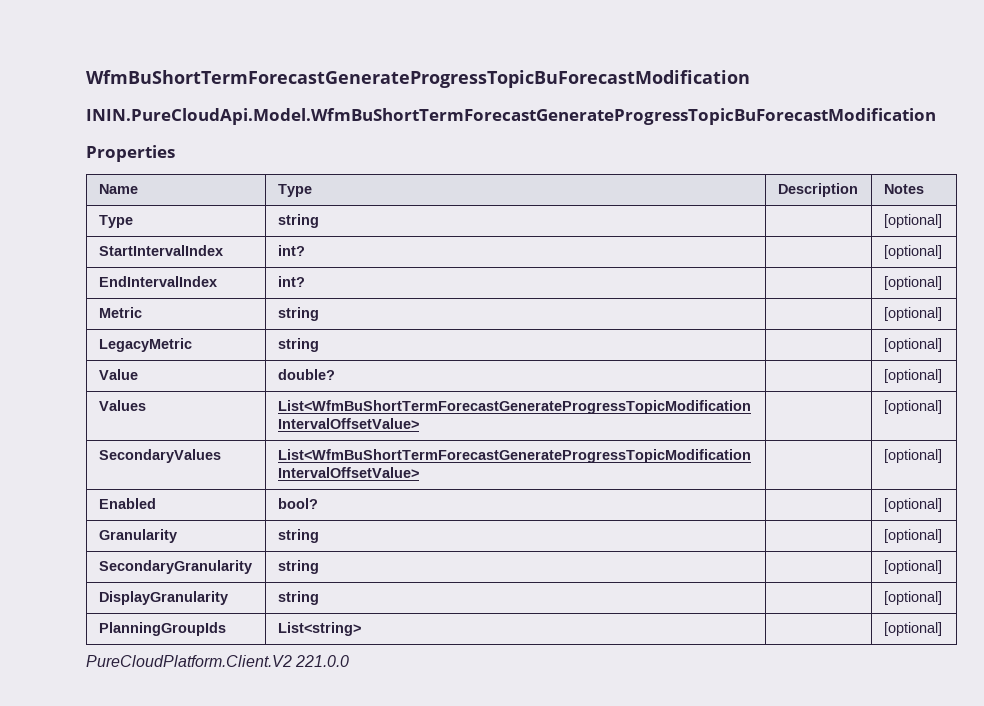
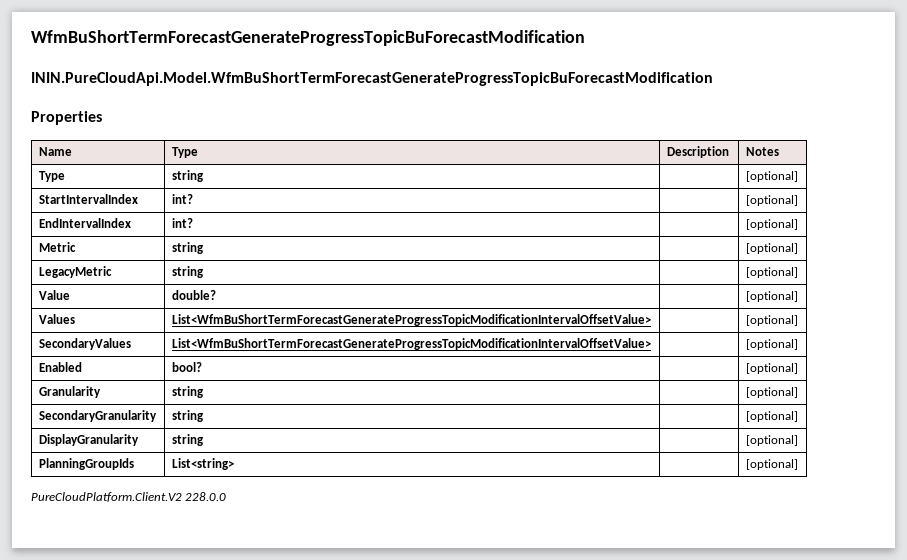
[295,655,350,667] 221.0.0 -> [185,492,227,501] 228.0.0

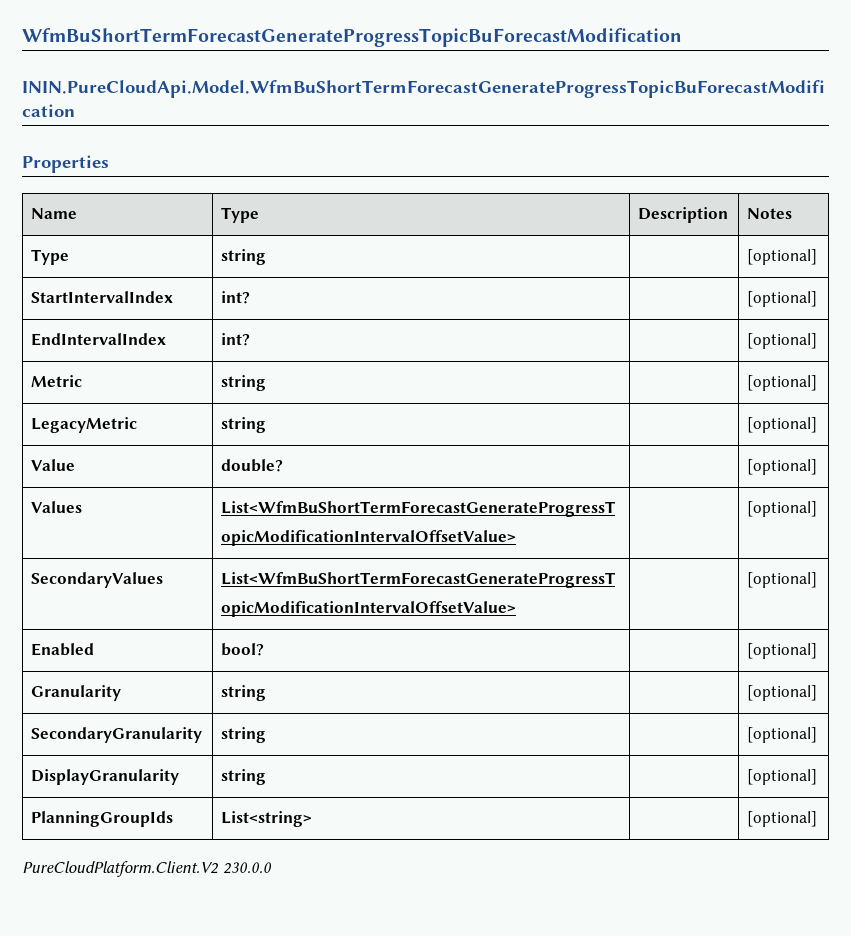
[185,492,227,501] 228.0.0 -> [222,862,272,874] 230.0.0

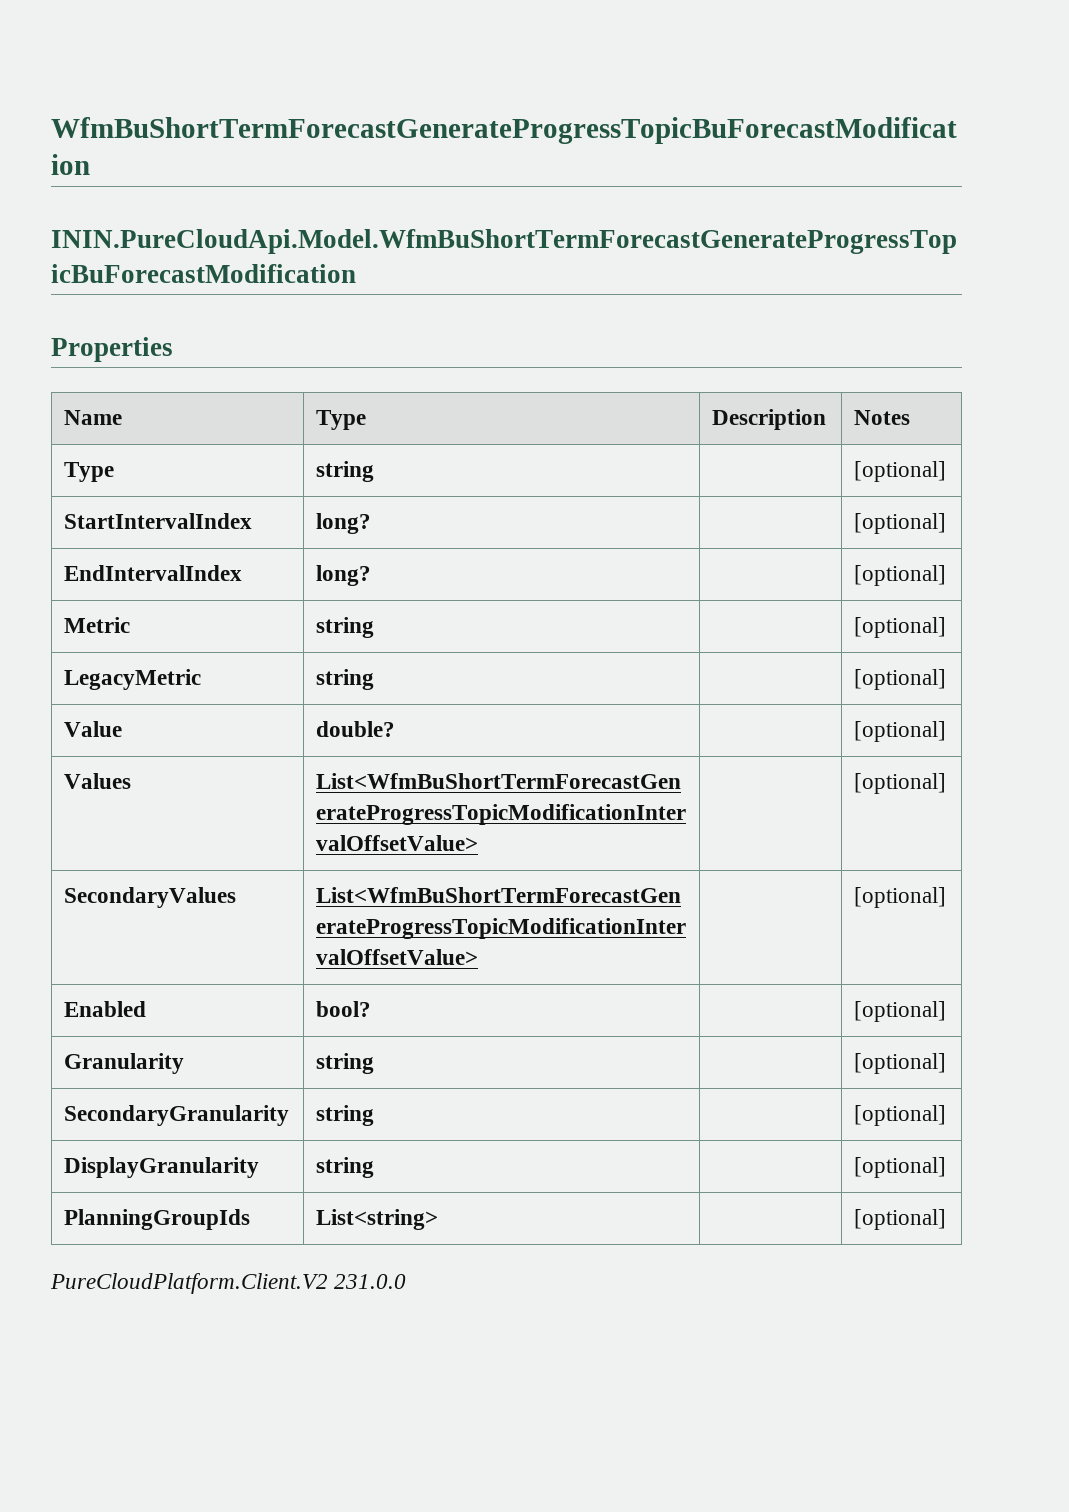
[221,291,251,304] int? -> [316,513,372,534] long?
[221,333,251,346] int? -> [316,565,372,586] long?
[222,862,272,874] 230.0.0 -> [334,1274,407,1289] 231.0.0

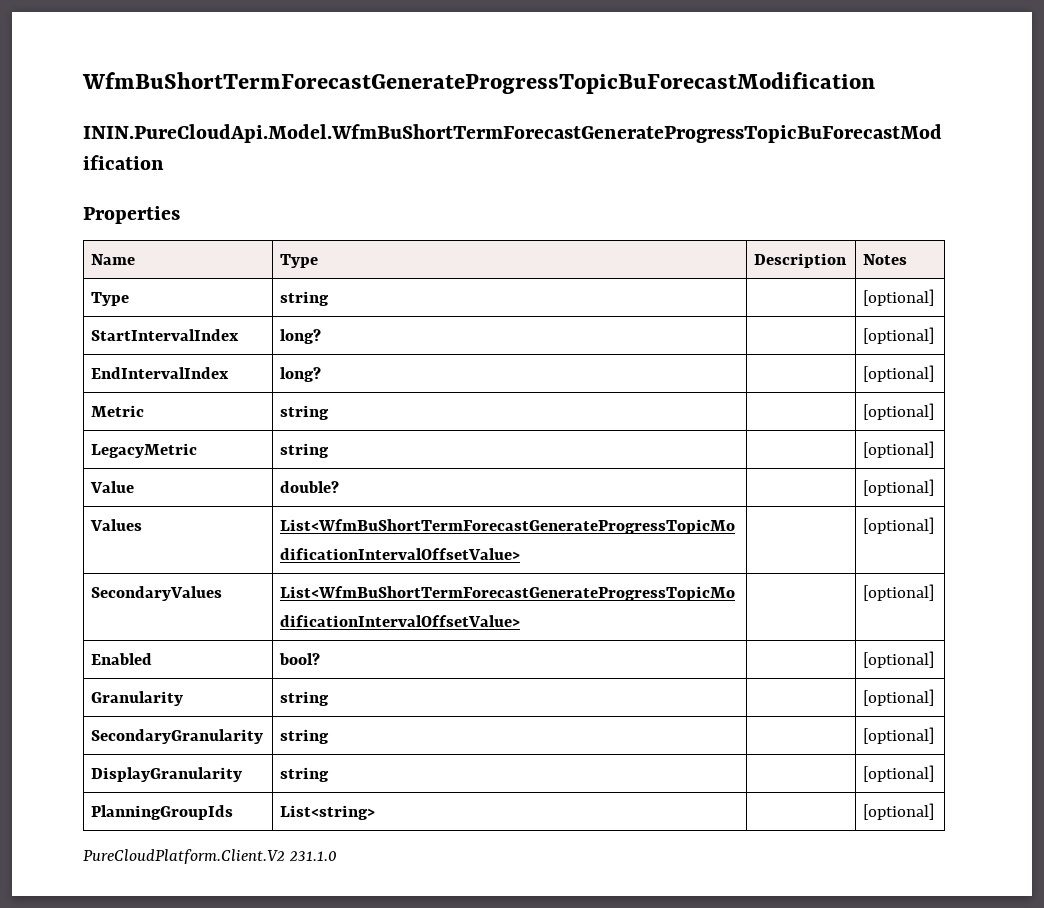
[334,1274,407,1289] 231.0.0 -> [288,851,337,862] 231.1.0

